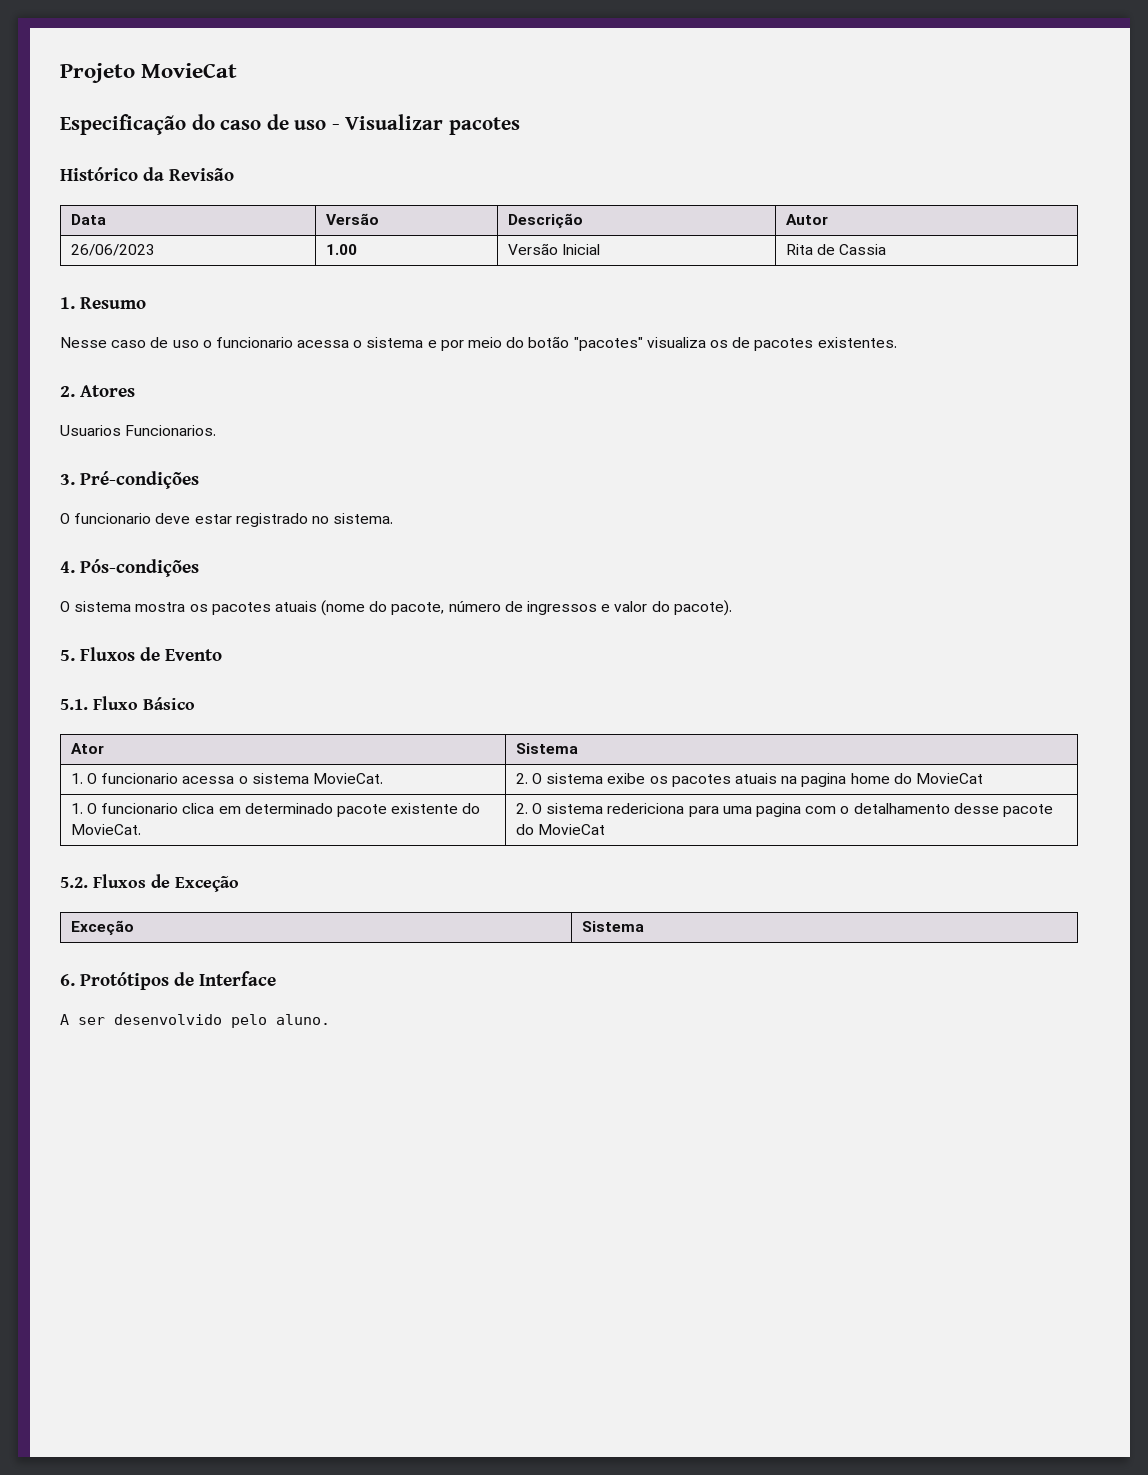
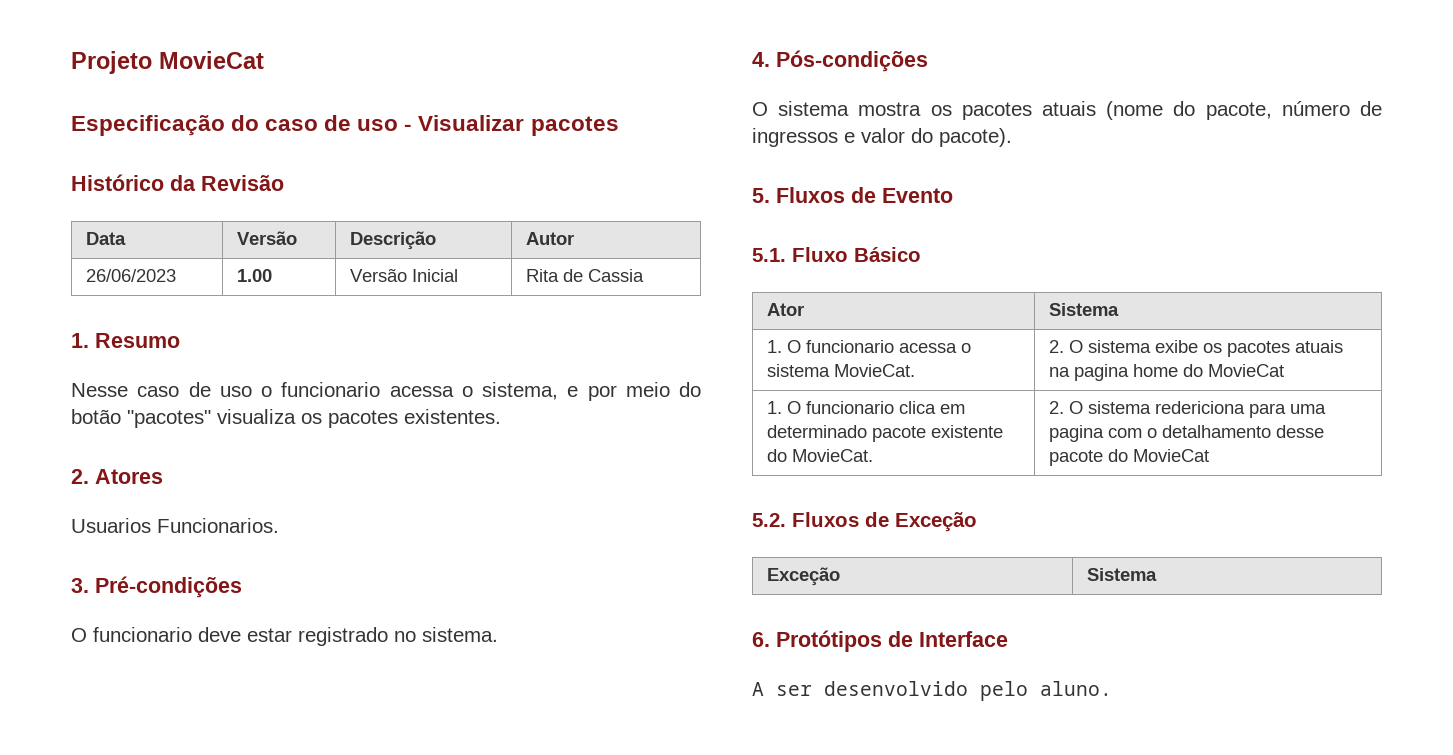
[366,337,424,348] sistema -> [482,382,558,400] sistema,
[732,337,751,348] de -> (322, 418) none

